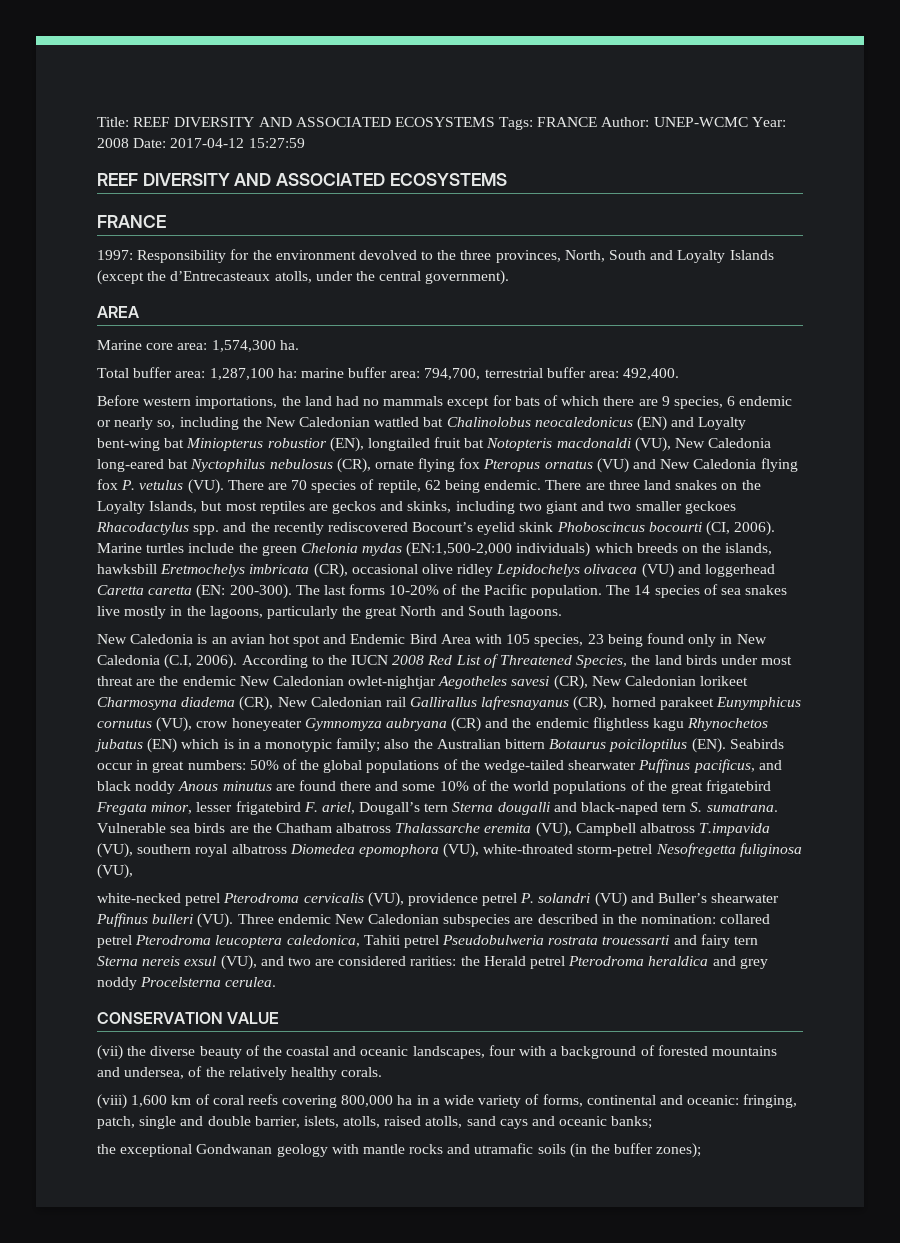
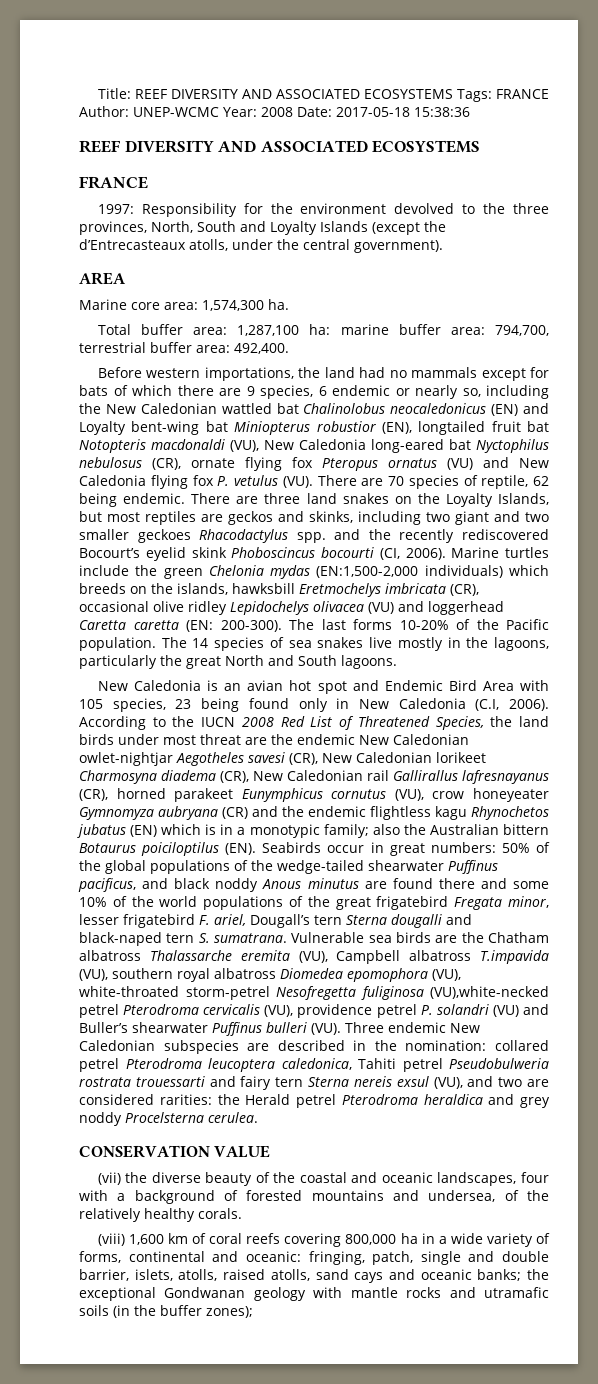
[170,138,305,148] 2017-04-12 15:27:59 -> [336,107,470,117] 2017-05-18 15:38:36
[97,864,133,879] [97,893,181,903] (VU), // white-necked -> [430,986,549,999] (VU),white-necked
(653, 1122) // -> (522, 1275) none

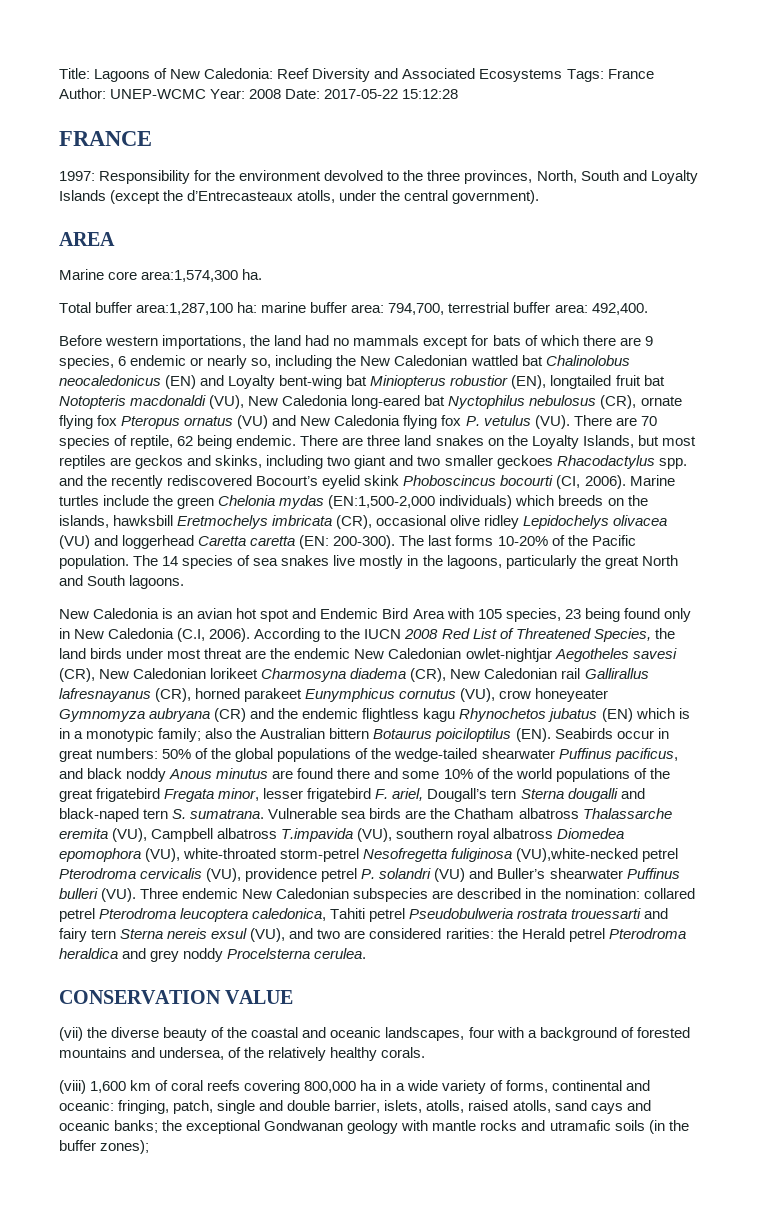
[134,89,549,102] REEF DIVERSITY AND ASSOCIATED ECOSYSTEMS Tags: FRANCE -> [94,68,654,82] Lagoons of New Caledonia: Reef Diversity and Associated Ecosystems Tags: France
[336,107,470,117] [79,140,481,153] 2017-05-18 15:38:36 // REEF DIVERSITY AND ASSOCIATED ECOSYSTEMS -> [324,89,459,99] 2017-05-22 15:12:28
[164,300,264,311] area: 1,574,300 -> [141,270,239,282] area:1,574,300
[193,325,300,336] area: 1,287,100 -> [136,303,234,315] area:1,287,100

